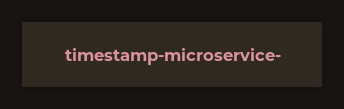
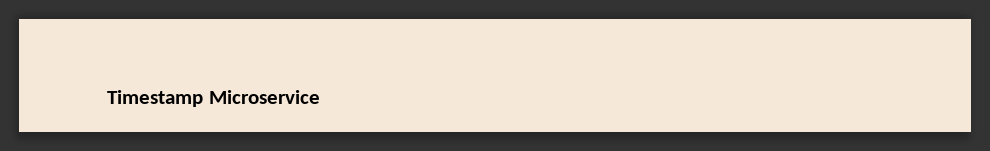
[65,48,281,65] timestamp-microservice- -> [107,90,320,107] Timestamp Microservice

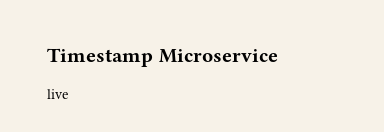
(320, 97) none -> [47,89,68,99] // live

